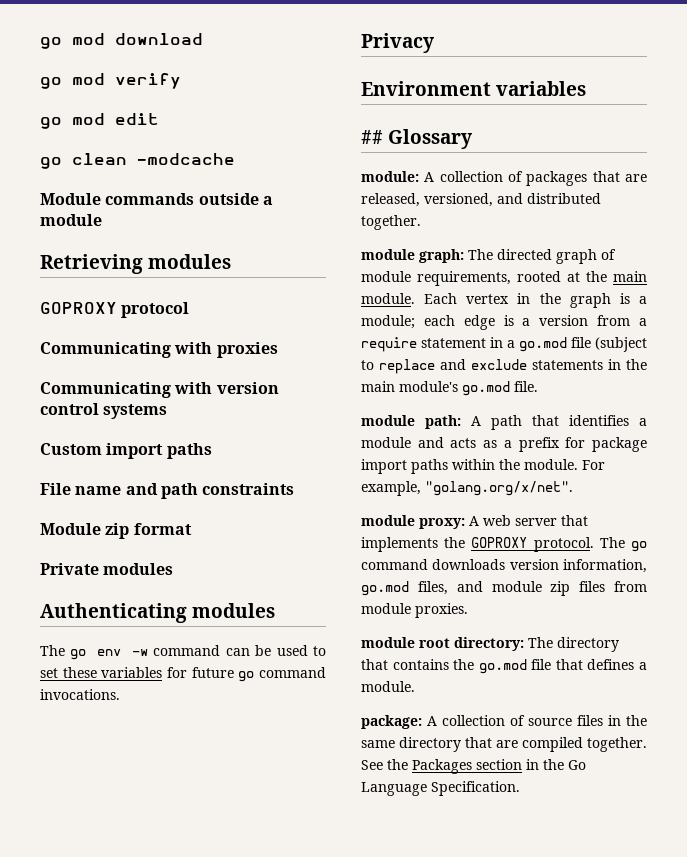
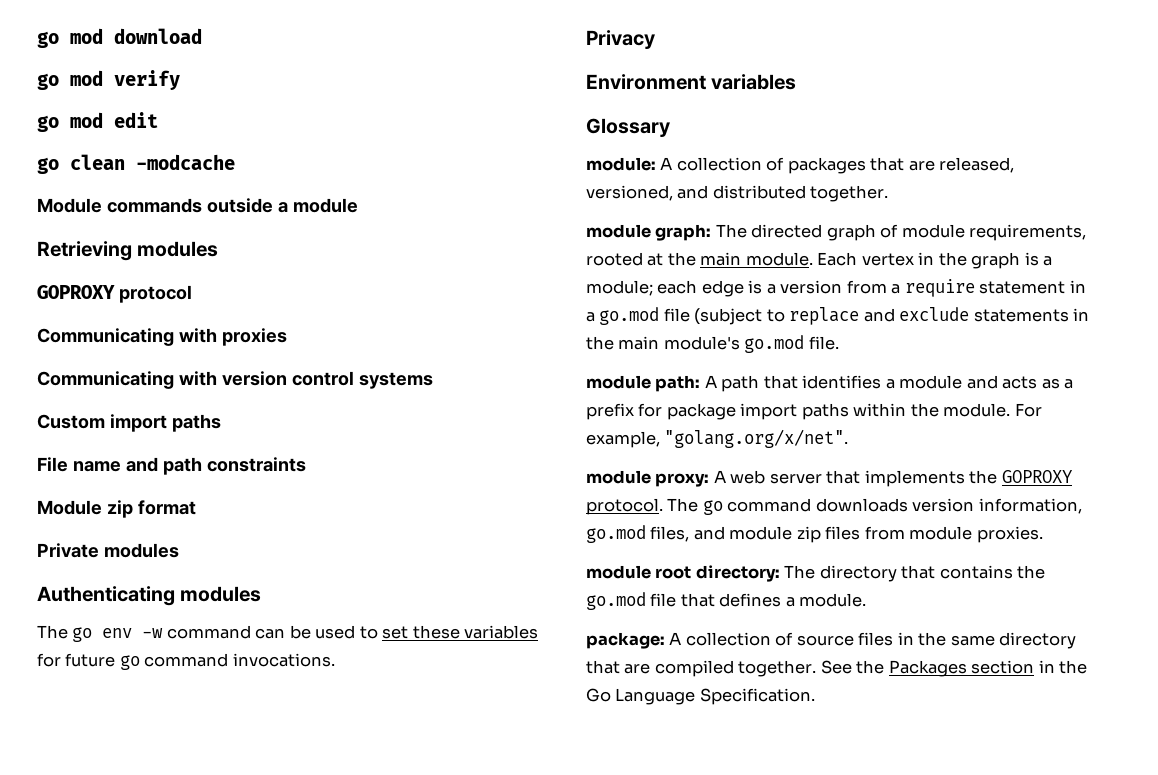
[361,130,383,144] ## -> (797, 82) none

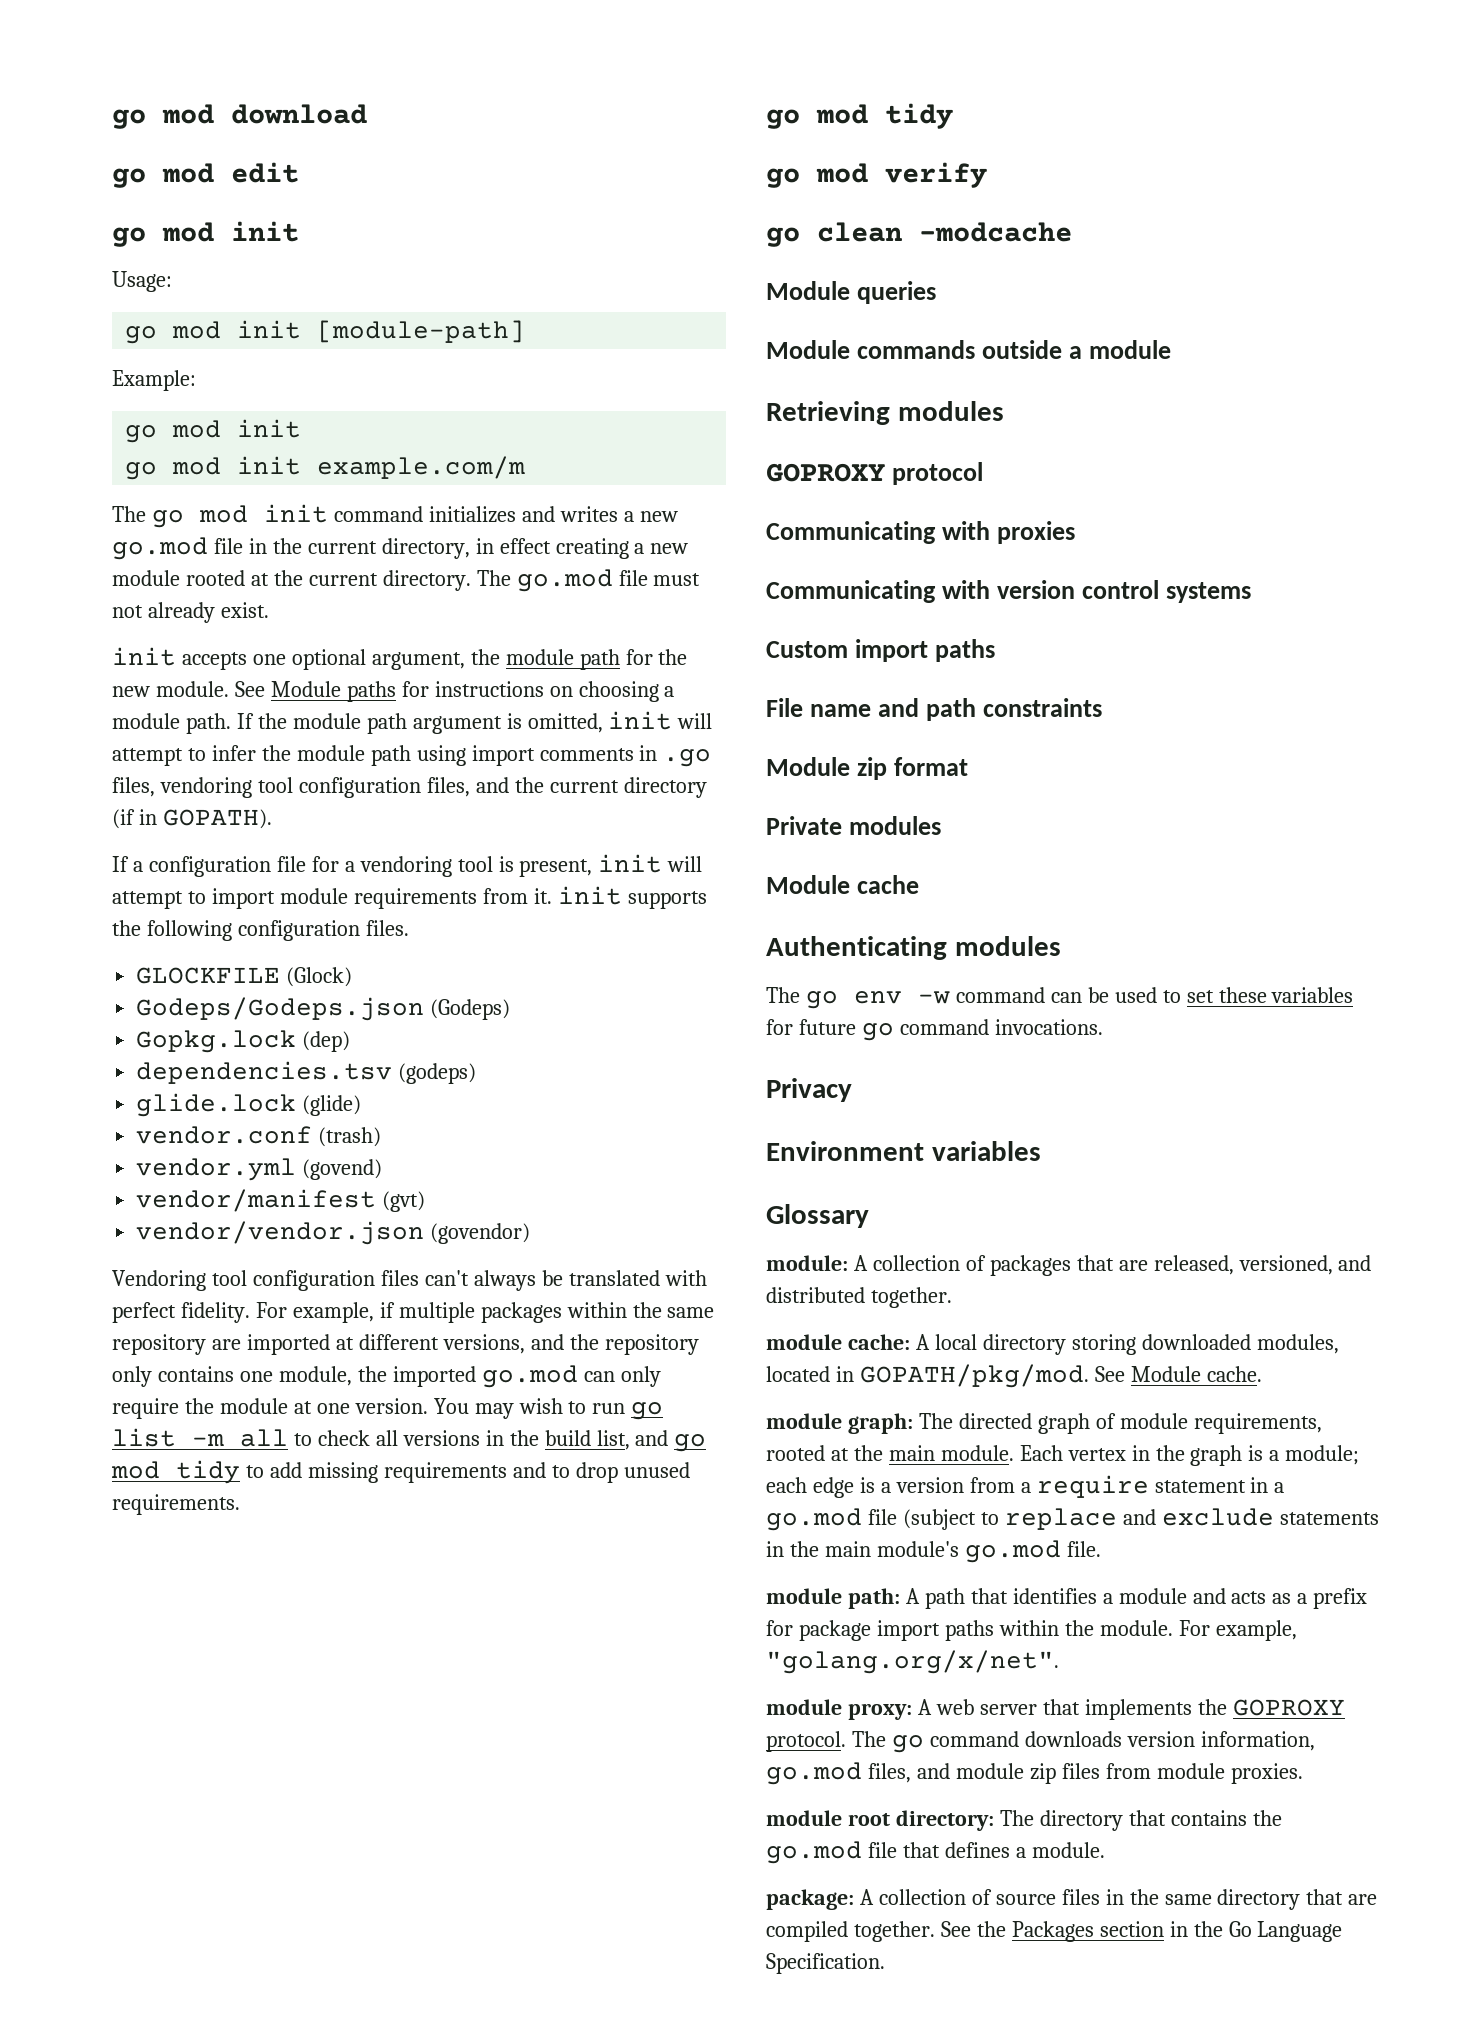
[114,70,180,90] [37,112,158,132] verify // go mod edit -> [231,162,299,183] [112,221,299,247] [112,271,172,292] [125,320,526,344] [112,370,196,391] [125,419,302,443] [125,456,526,480] [112,504,678,528] [112,537,689,560] [112,569,701,592] [112,602,269,623] [112,647,688,670] [112,681,675,702] [112,711,713,734] [112,745,712,767] [112,777,707,798] [112,809,272,829] [112,854,703,877] [112,886,707,909] [112,920,409,941] [136,967,353,987] [136,997,511,1021] [136,1030,351,1053] [136,1061,477,1084] [136,1093,362,1117] [136,1126,382,1147] [136,1158,383,1181] [136,1189,426,1212] [136,1221,531,1245] [112,1270,707,1291] [112,1302,715,1323] [112,1334,699,1355] [112,1365,661,1388] [112,1398,664,1420] [112,1428,707,1452] [111,1460,690,1484] [112,1494,240,1515] [766,103,953,129] [766,162,987,188] edit // go mod init // Usage: // go mod init [module-path] // Example: // go mod init // go mod init example.com/m // The go mod init command initializes and writes a new go.mod file in the current directory, in effect creating a new module rooted at the current directory. The go.mod file must not already exist. // init accepts one optional argument, the module path for the new module. See Module paths for instructions on choosing a module path. If the module path argument is omitted, init will attempt to infer the module path using import comments in .go files, vendoring tool configuration files, and the current directory (if in GOPATH). // If a configuration file for a vendoring tool is present, init will attempt to import module requirements from it. init supports the following configuration files. // GLOCKFILE (Glock) // Godeps/Godeps.json (Godeps) // Gopkg.lock (dep) // dependencies.tsv (godeps) // glide.lock (glide) // vendor.conf (trash) // vendor.yml (govend) // vendor/manifest (gvt) // vendor/vendor.json (govendor) // Vendoring tool configuration files can't always be translated with perfect fidelity. For example, if multiple packages within the same repository are imported at different versions, and the repository only contains one module, the imported go.mod can only require the module at one version. You may wish to run go list -m all to check all versions in the build list, and go mod tidy to add missing requirements and to drop unused requirements. // go mod tidy // go mod verify
(235, 162) none -> [766,281,937,304] // Module queries
(179, 550) none -> [766,875,920,894] // Module cache
(889, 193) none -> [766,1334,1339,1355] [766,1364,1262,1388] // module cache: A local directory storing downloaded modules, located in GOPATH/pkg/mod. See Module cache.

